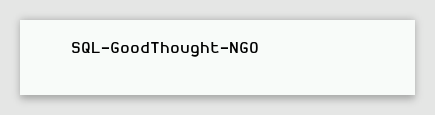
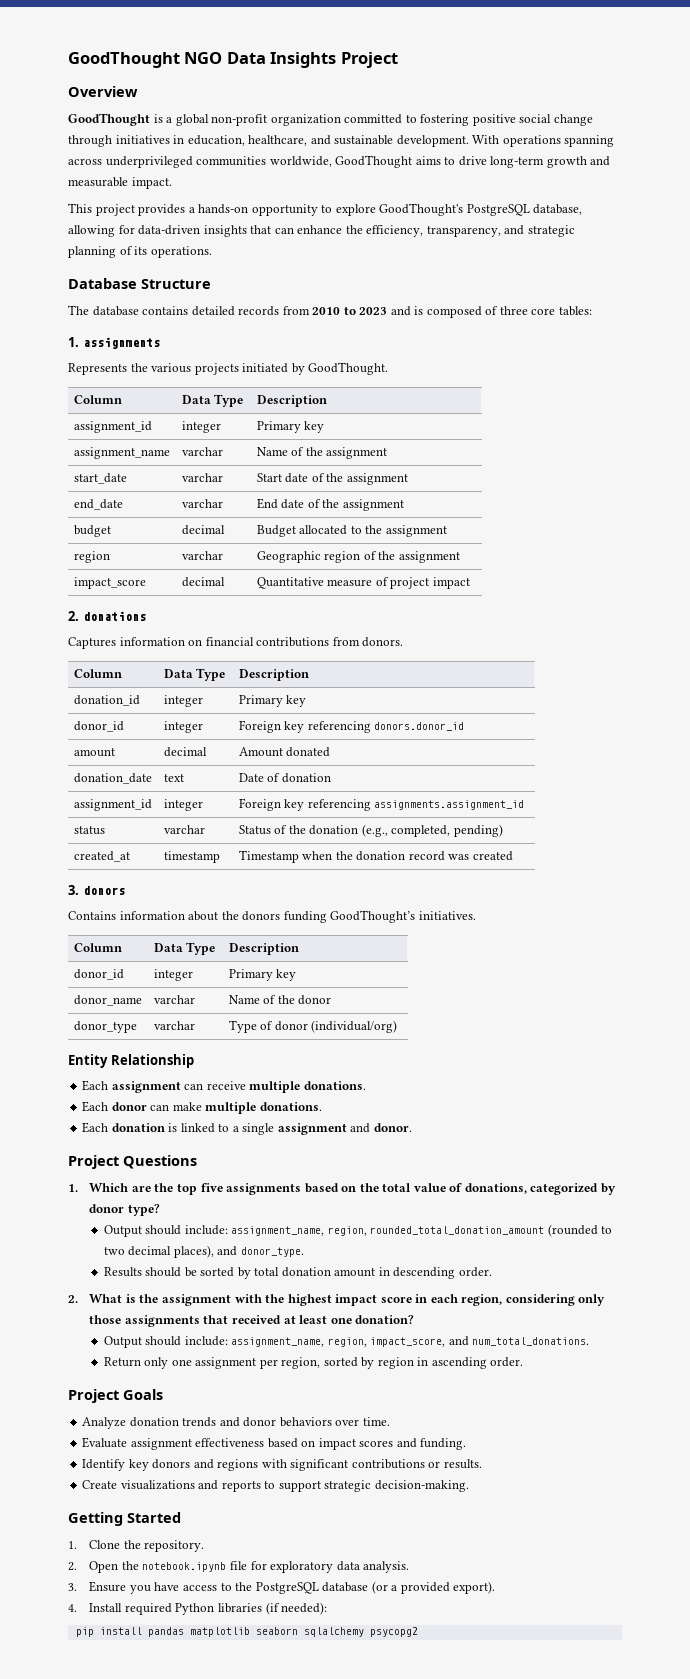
[71,42,259,57] SQL-GoodThought-NGO -> [68,52,398,68] [68,86,138,97] [68,113,593,126] [68,135,615,147] [68,155,611,168] [68,177,172,189] [68,203,583,216] [68,225,575,237] [68,246,212,258] [68,278,211,289] [68,305,592,318] [68,337,160,349] [68,362,389,375] [73,395,122,404] [181,394,244,407] [256,395,327,407] [73,421,152,433] [181,421,221,433] [256,421,325,433] [73,447,170,459] [181,447,223,456] [256,447,388,459] [73,473,127,484] [181,473,223,482] [256,473,408,485] [73,499,123,510] [181,499,223,508] [256,498,404,511] [73,525,111,537] [181,525,225,535] [256,525,447,537] [73,551,110,563] [181,551,223,560] [256,551,460,563] [73,577,146,589] [181,577,225,587] [256,577,470,589] [68,611,146,621] [68,637,404,649] [73,669,122,678] [163,668,226,681] [238,669,309,681] [73,695,140,706] [163,695,203,707] [238,695,307,707] [73,721,124,732] [163,721,203,733] [238,720,465,733] [73,748,115,757] [163,747,207,757] [238,747,331,757] [73,773,152,784] [163,774,184,782] [238,773,331,783] [73,799,152,811] [163,799,203,811] [238,798,525,811] [73,826,105,835] [163,825,205,834] [238,824,503,837] [73,851,130,862] [163,851,220,863] [238,850,513,863] [68,885,125,895] [68,910,476,923] [73,943,122,952] [153,942,216,955] [228,943,299,955] [73,969,124,980] [153,969,193,981] [228,969,297,981] [73,995,142,1006] [153,995,195,1004] [228,995,332,1005] [73,1021,137,1033] [153,1021,195,1030] [228,1020,398,1033] [68,1054,194,1068] [82,1080,366,1093] [82,1101,322,1114] [82,1122,412,1135] [68,1155,197,1169] [68,1183,616,1195] [89,1204,160,1216] [103,1224,613,1237] [103,1245,304,1258] [103,1267,492,1279] [68,1294,606,1306] [89,1315,415,1327] [103,1336,590,1348] [103,1357,524,1369] [68,1389,163,1403] [82,1417,390,1429] [82,1437,467,1450] [82,1459,482,1471] [82,1480,469,1492] [68,1512,181,1526] [68,1540,205,1552] [68,1561,410,1573] [68,1581,496,1594] [68,1602,328,1615] [75,1627,418,1637] GoodThought NGO Data Insights Project // Overview // GoodThought is a global non-profit organization committed to fostering positive social change through initiatives in education, healthcare, and sustainable development. With operations spanning across underprivileged communities worldwide, GoodThought aims to drive long-term growth and measurable impact. // This project provides a hands-on opportunity to explore GoodThought's PostgreSQL database, allowing for data-driven insights that can enhance the efficiency, transparency, and strategic planning of its operations. // Database Structure // The database contains detailed records from 2010 to 2023 and is composed of three core tables: // 1. assignments // Represents the various projects initiated by GoodThought. // Column | Data Type | Description // assignment_id | integer | Primary key // assignment_name | varchar | Name of the assignment // start_date | varchar | Start date of the assignment // end_date | varchar | End date of the assignment // budget | decimal | Budget allocated to the assignment // region | varchar | Geographic region of the assignment // impact_score | decimal | Quantitative measure of project impact // 2. donations // Captures information on financial contributions from donors. // Column | Data Type | Description // donation_id | integer | Primary key // donor_id | integer | Foreign key referencing donors.donor_id // amount | decimal | Amount donated // donation_date | text | Date of donation // assignment_id | integer | Foreign key referencing assignments.assignment_id // status | varchar | Status of the donation (e.g., completed, pending) // created_at | timestamp | Timestamp when the donation record was created // 3. donors // Contains information about the donors funding GoodThought’s initiatives. // Column | Data Type | Description // donor_id | integer | Primary key // donor_name | varchar | Name of the donor // donor_type | varchar | Type of donor (individual/org) // Entity Relationship // Each assignment can receive multiple donations. // Each donor can make multiple donations. // Each donation is linked to a single assignment and donor. // Project Questions // 1. Which are the top five assignments based on the total value of donations, categorized by donor type? // Output should include: assignment_name, region, rounded_total_donation_amount (rounded to two decimal places), and donor_type. // Results should be sorted by total donation amount in descending order. // 2. What is the assignment with the highest impact score in each region, considering only those assignments that received at least one donation? // Output should include: assignment_name, region, impact_score, and num_total_donations. // Return only one assignment per region, sorted by region in ascending order. // Project Goals // Analyze donation trends and donor behaviors over time. // Evaluate assignment effectiveness based on impact scores and funding. // Identify key donors and regions with significant contributions or results. // Create visualizations and reports to support strategic decision-making. // Getting Started // 1. Clone the repository. // 2. Open the notebook.ipynb file for exploratory data analysis. // 3. Ensure you have access to the PostgreSQL database (or a provided export). // 4. Install required Python libraries (if needed): // pip install pandas matplotlib seaborn sqlalchemy psycopg2

